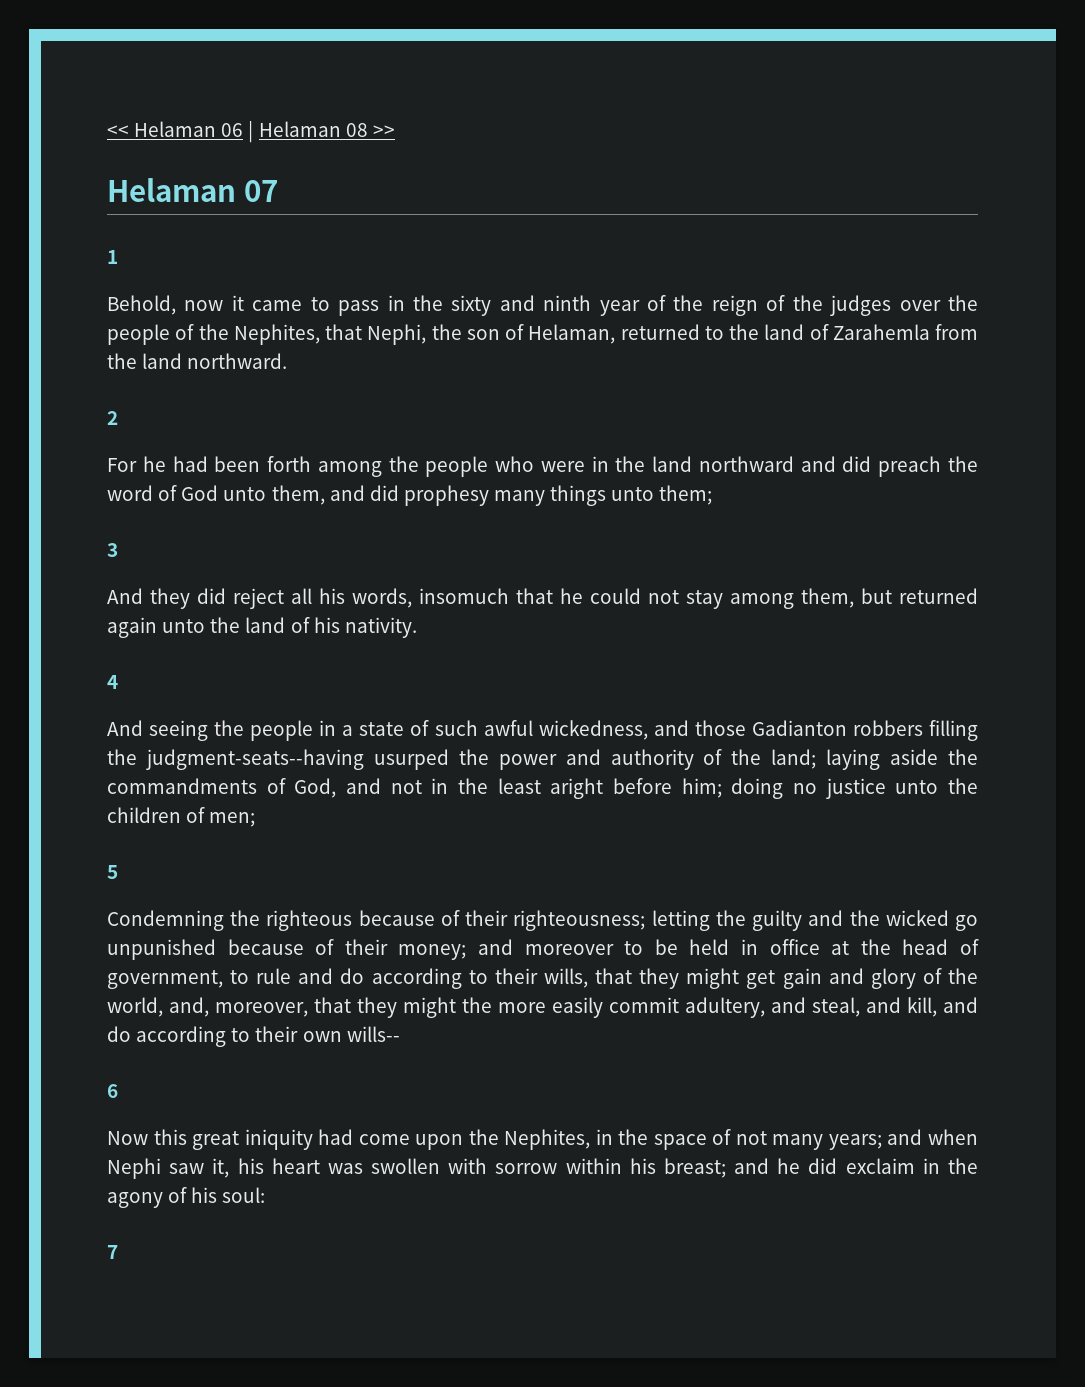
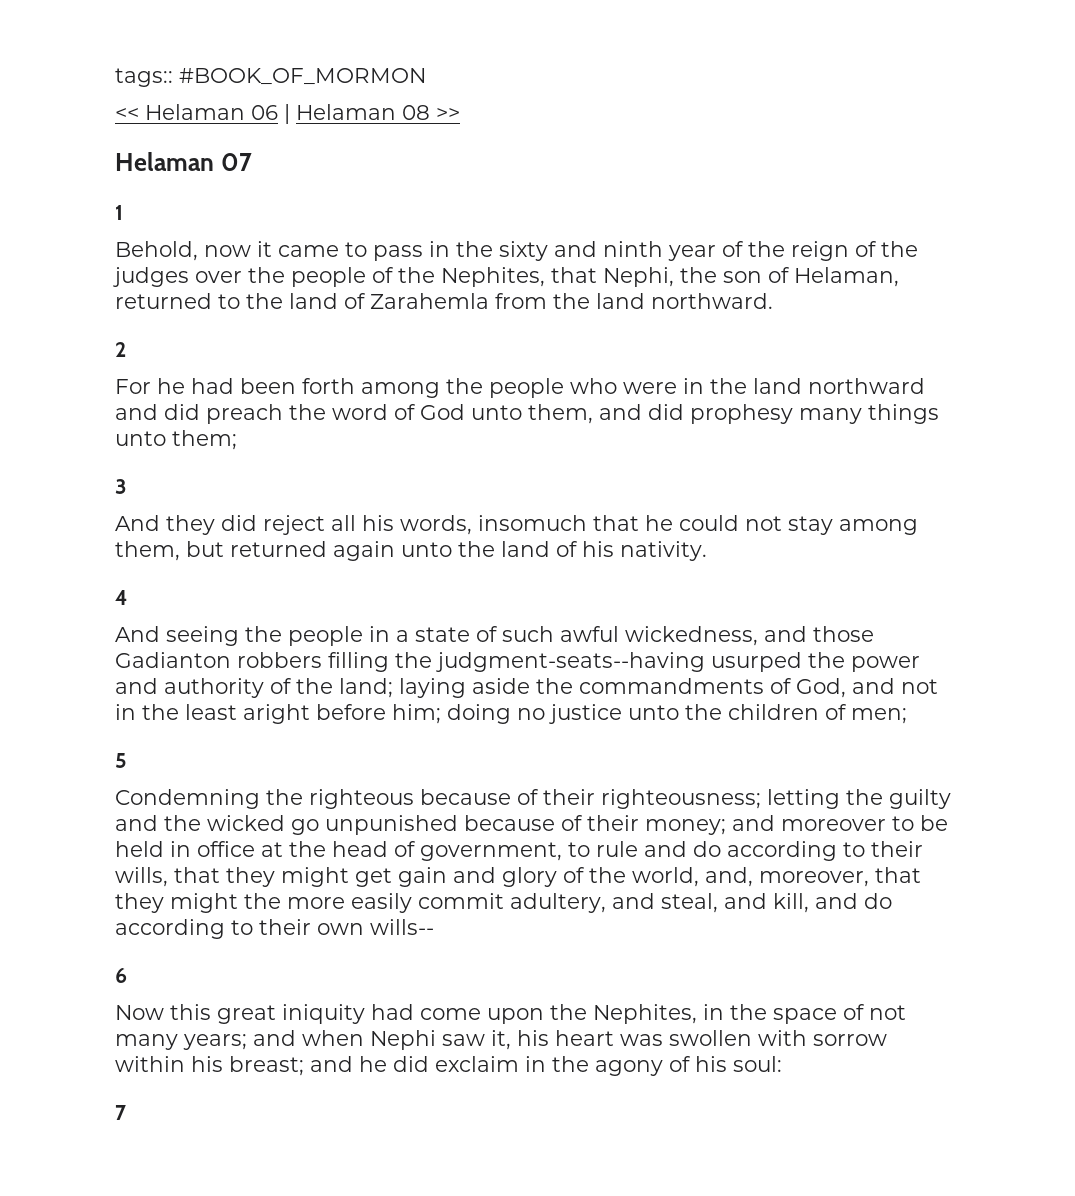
(107, 131) none -> [115,68,426,87] tags:: #BOOK_OF_MORMON //

